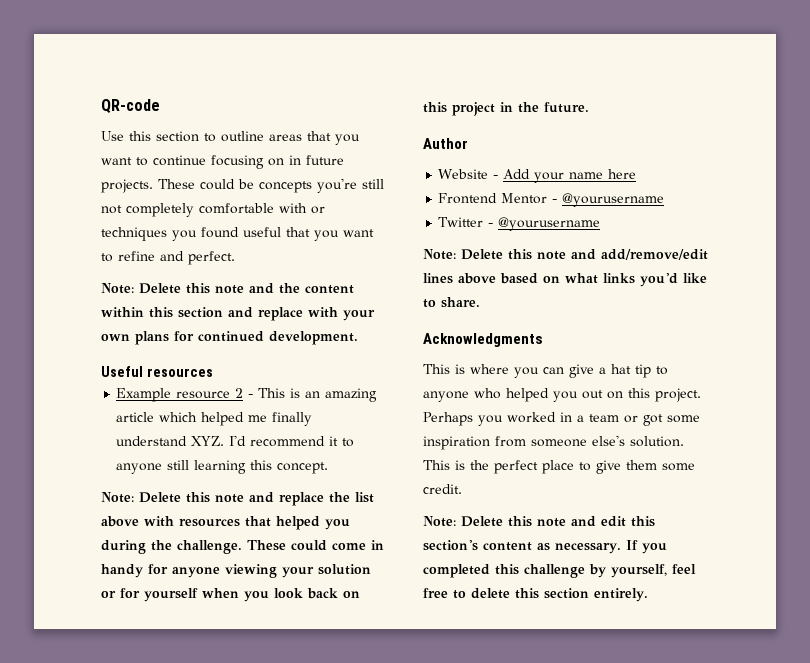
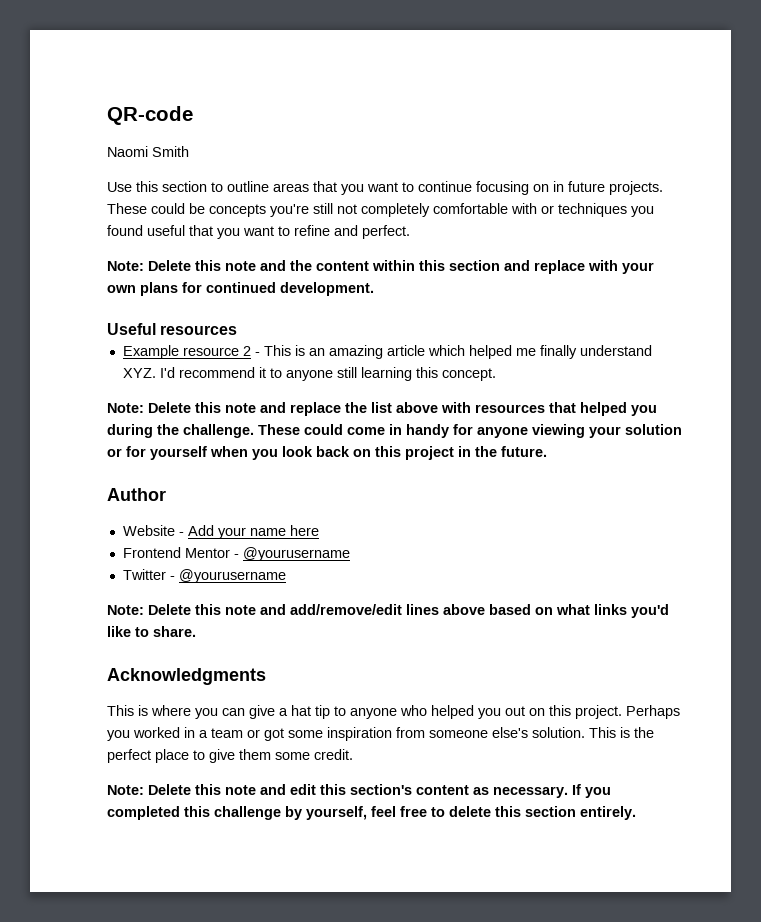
(160, 106) none -> [107,146,189,157] // Naomi Smith

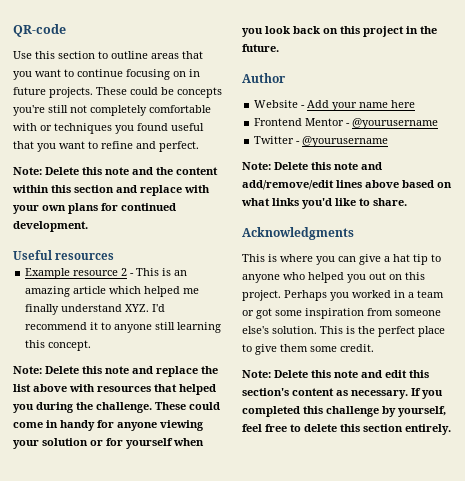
[107,146,189,157] // Naomi Smith -> (66, 30) none

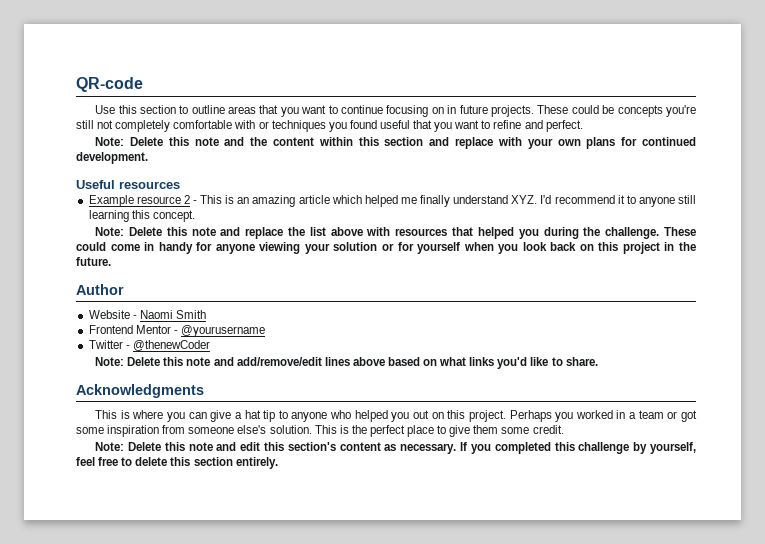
[307,100,416,111] Add your name here -> [139,310,206,319] Naomi Smith
[302,136,389,147] @yourusername -> [132,340,210,351] @thenewCoder

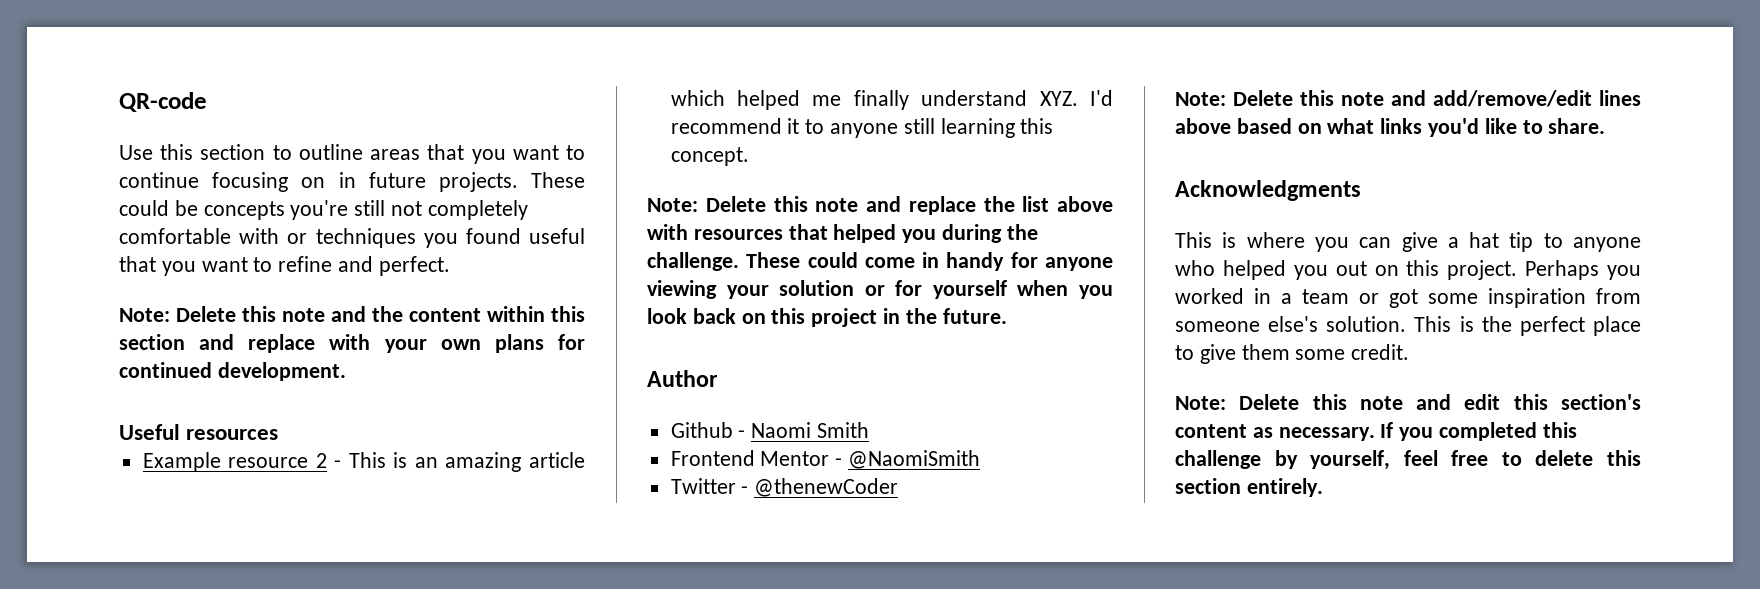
[88,310,130,319] Website -> [670,422,733,438] Github
[180,325,265,337] @yourusername -> [848,450,981,469] @NaomiSmith

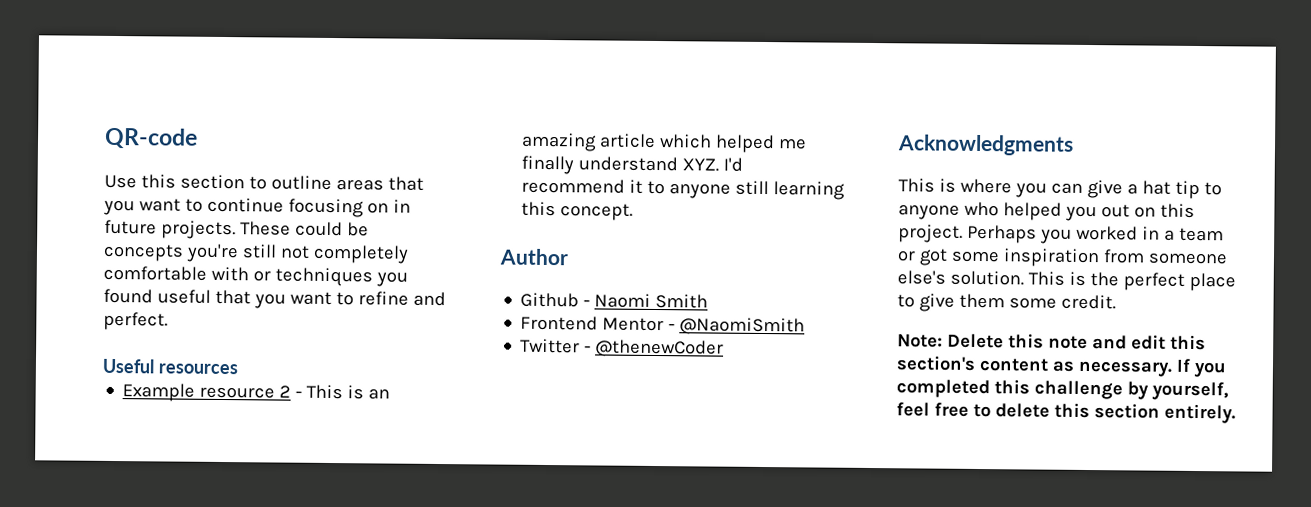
[119,306,585,322] [119,334,585,353] [119,362,346,381] // Note: Delete this note and the content within this section and replace with your own plans for continued development. -> (168, 321) none
[647,196,1113,215] [647,224,1038,243] [647,252,1113,271] [647,280,1113,299] [647,308,1007,327] // Note: Delete this note and replace the list above with resources that helped you during the challenge. These could come in handy for anyone viewing your solution or for yourself when you look back on this project in the future. -> (634, 212) none
[1175,90,1641,107] [1175,118,1606,137] // Note: Delete this note and add/remove/edit lines above based on what links you'd like to share. -> (725, 348) none

